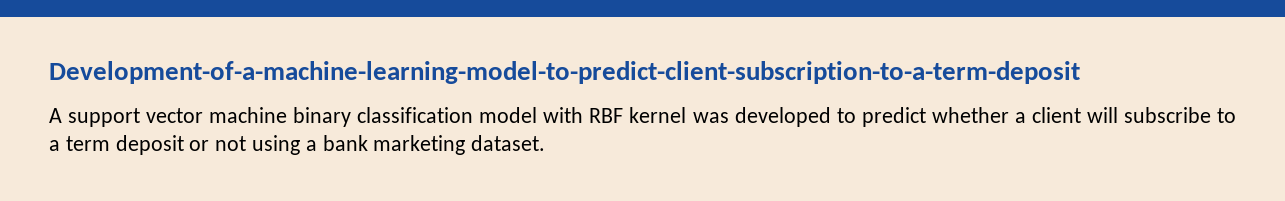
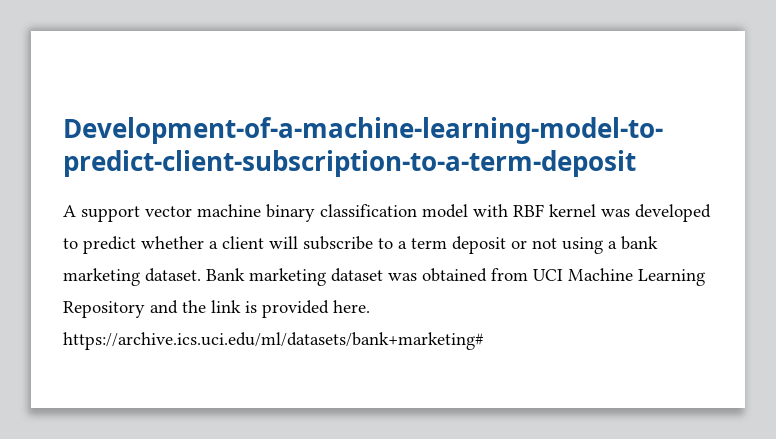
(546, 143) none -> [206,268,705,286] [63,300,370,318] [63,332,484,350] Bank marketing dataset was obtained from UCI Machine Learning Repository and the link is provided here. https://archive.ics.uci.edu/ml/datasets/bank+marketing#

